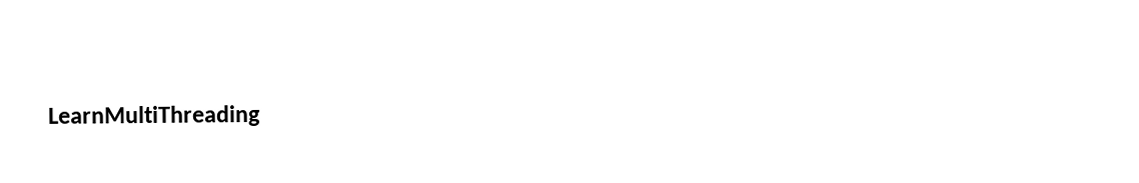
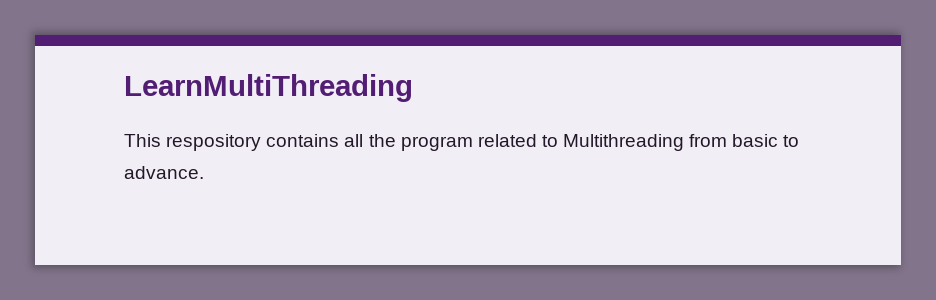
(261, 116) none -> [124,134,800,151] [124,166,204,179] // This respository contains all the program related to Multithreading from basic to advance.

